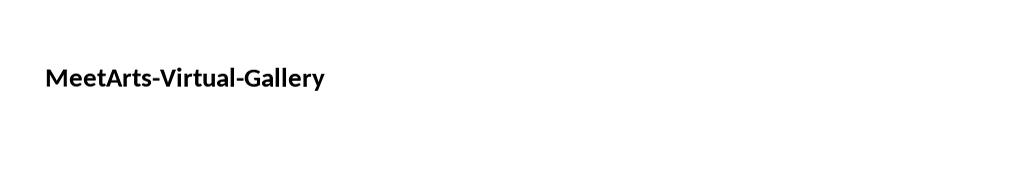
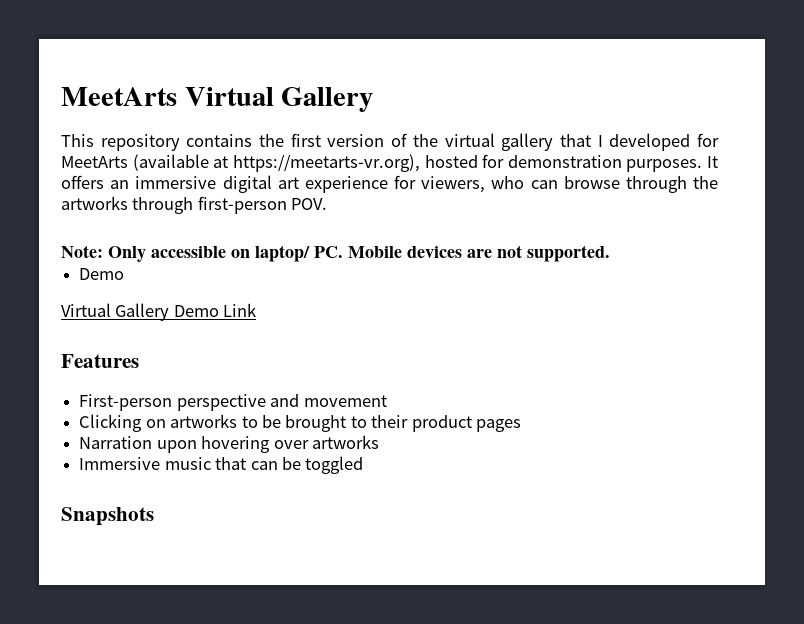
[45,67,326,91] MeetArts-Virtual-Gallery -> [61,87,374,112] [61,133,720,151] [61,154,718,172] [61,175,718,193] [61,196,328,214] [61,245,610,262] [79,268,125,280] [61,303,257,321] [61,354,139,368] [79,394,387,411] [79,414,522,432] [79,435,379,453] [79,456,364,474] [61,507,154,526] MeetArts Virtual Gallery // This repository contains the first version of the virtual gallery that I developed for MeetArts (available at https://meetarts-vr.org), hosted for demonstration purposes. It offers an immersive digital art experience for viewers, who can browse through the artworks through first-person POV. // Note: Only accessible on laptop/ PC. Mobile devices are not supported. // Demo // Virtual Gallery Demo Link // Features // First-person perspective and movement // Clicking on artworks to be brought to their product pages // Narration upon hovering over artworks // Immersive music that can be toggled // Snapshots

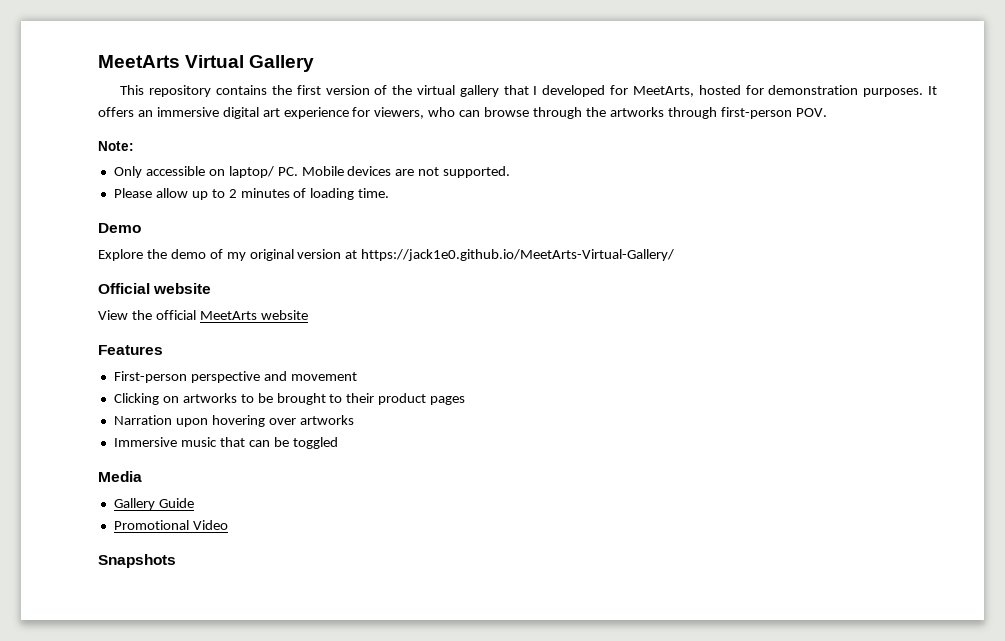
[61,154,420,172] MeetArts (available at https://meetarts-vr.org), -> [632,86,694,97] MeetArts,
(103, 251) none -> (134, 146) //
[79,268,125,280] [61,303,257,321] Demo // Virtual Gallery Demo Link -> [113,188,390,200] [98,223,141,233] [98,249,675,261] [98,283,212,294] [98,310,308,320] Please allow up to 2 minutes of loading time. // Demo // Explore the demo of my original version at https://jack1e0.github.io/MeetArts-Virtual-Gallery/ // Official website // View the official MeetArts website
(364, 465) none -> [98,471,142,482] [113,498,194,510] [113,520,228,530] // Media // Gallery Guide // Promotional Video

